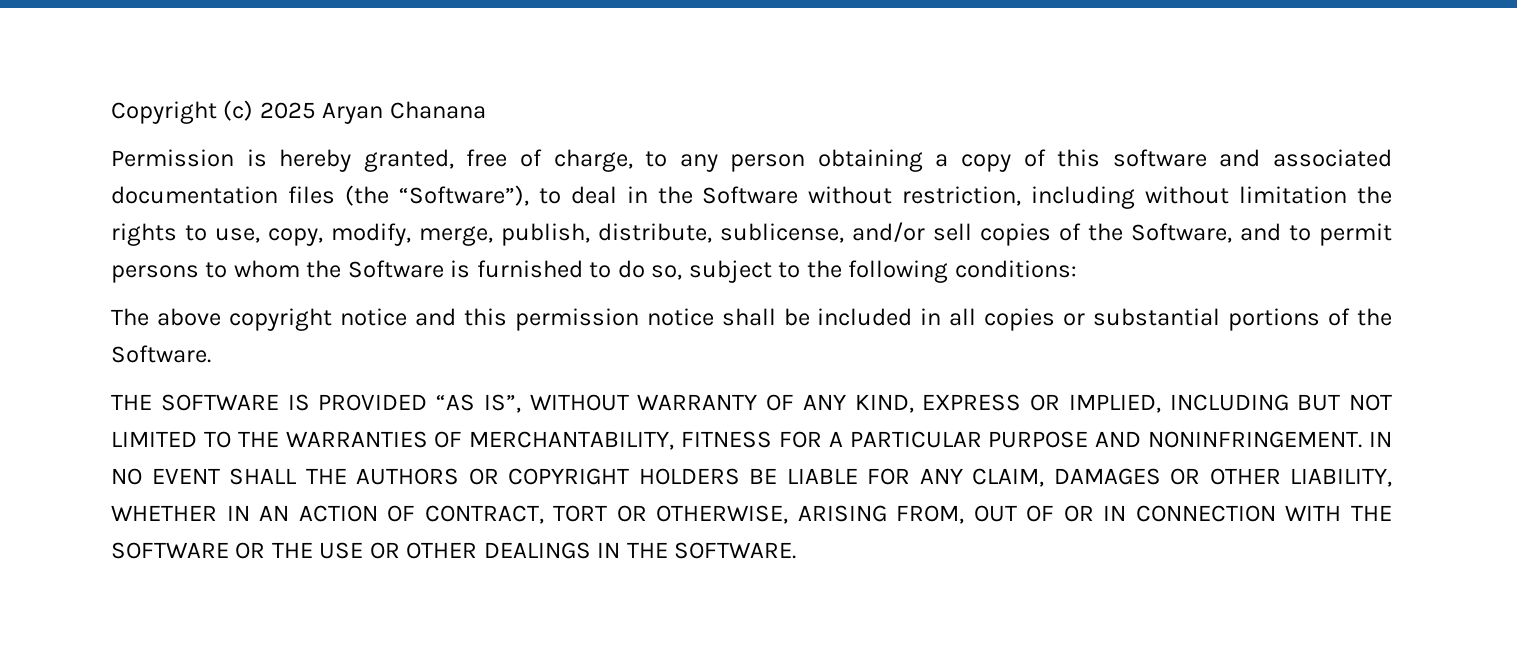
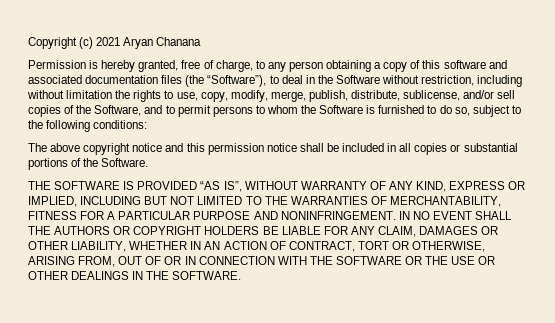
[259,102,316,119] 2025 -> [96,37,121,46] 2021

